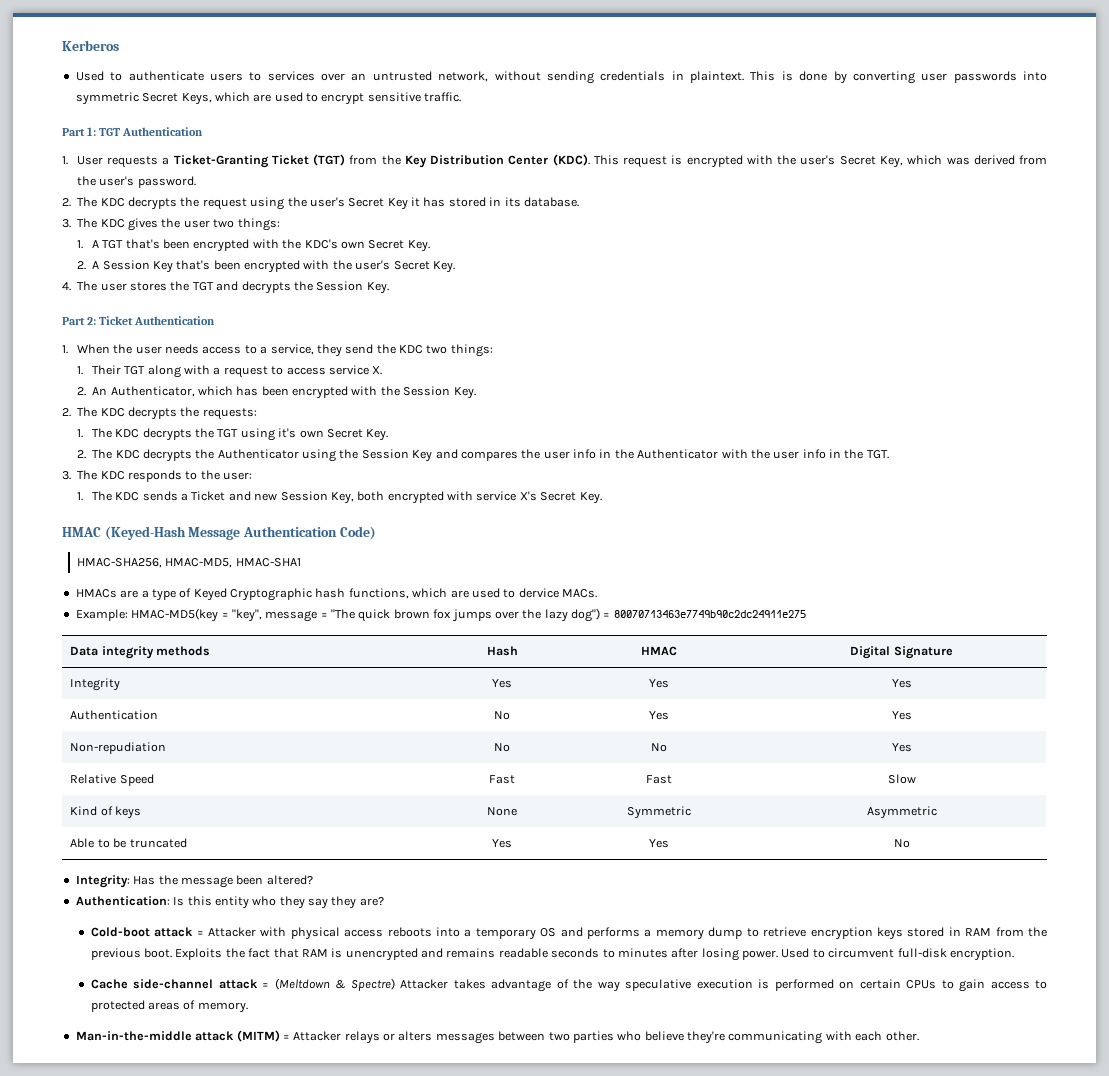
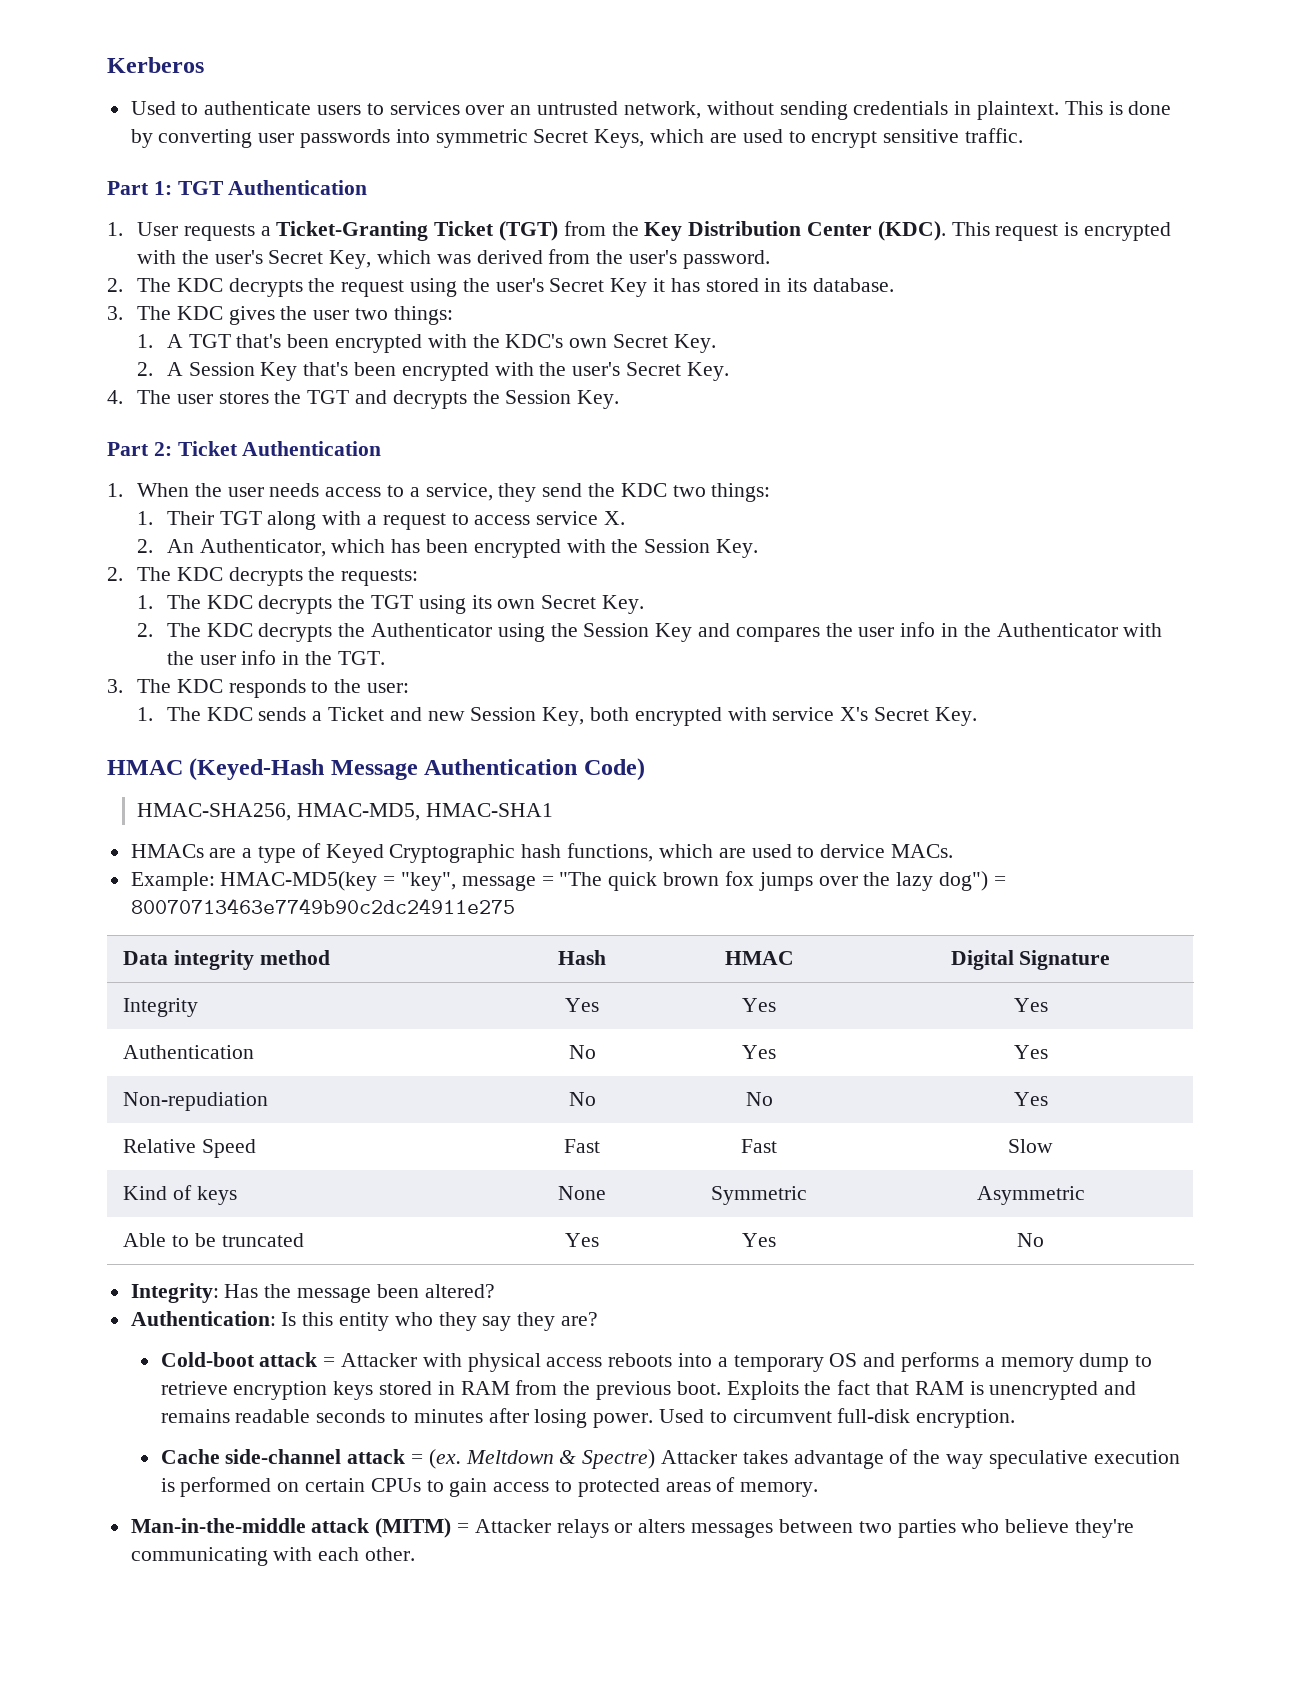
[278,428,297,438] it's -> [471,595,492,609] its
[156,646,211,656] methods -> [260,950,331,965] method
[274,978,330,990] (Meltdown -> [428,1449,554,1469] (ex. Meltdown

